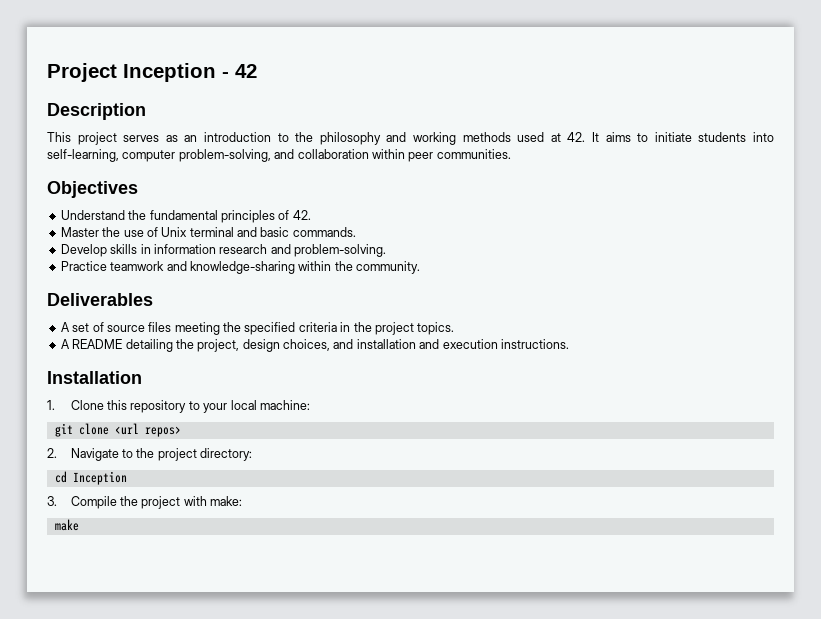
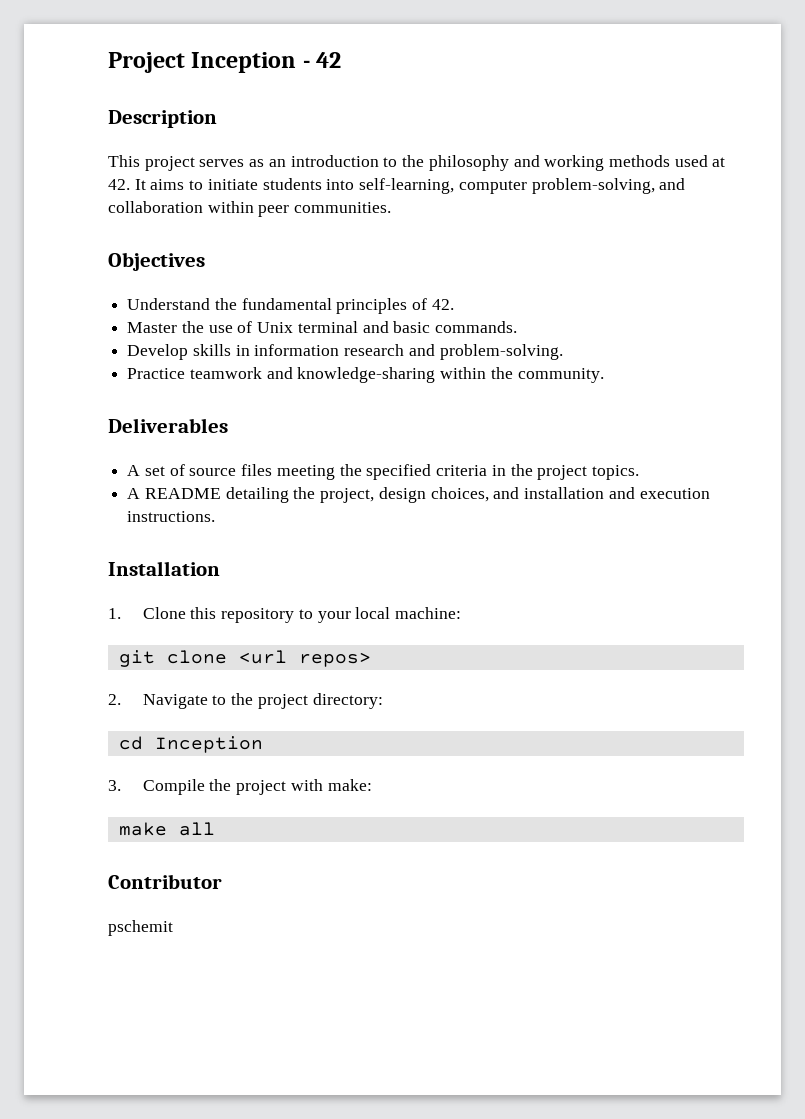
(79, 525) none -> [178,822,215,836] [108,874,222,889] [108,920,173,936] all // Contributor // pschemit

